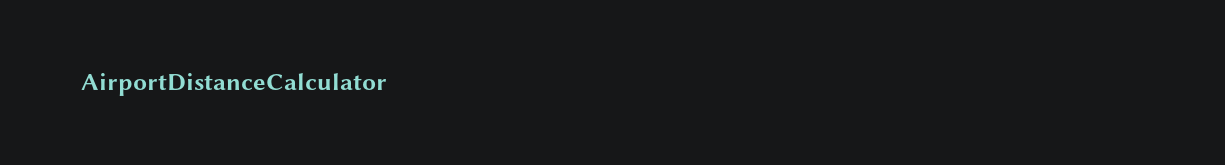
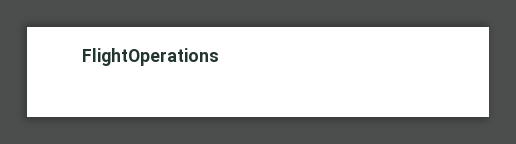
[81,73,387,96] AirportDistanceCalculator -> [82,48,219,66] FlightOperations

